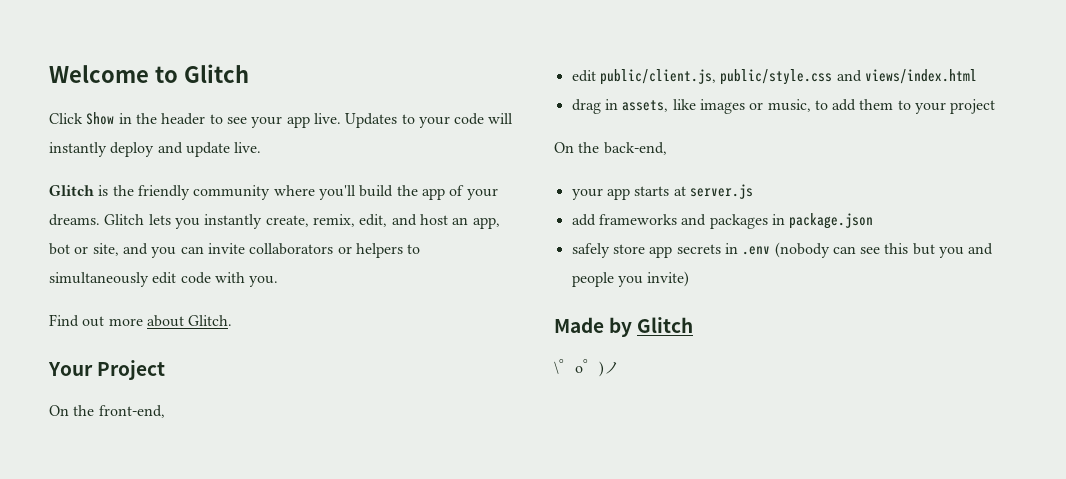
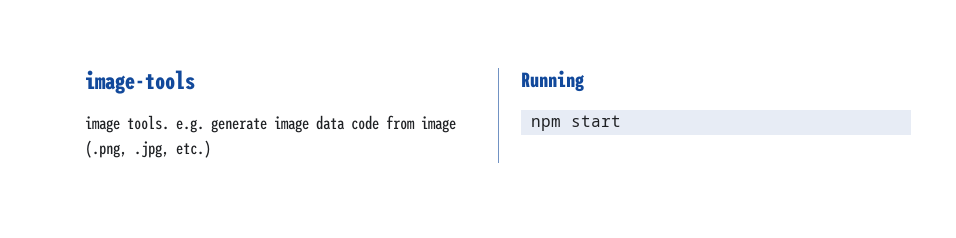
[49,64,249,83] [49,112,514,128] [49,142,262,157] [49,185,498,200] [49,214,500,229] [49,243,421,258] [49,272,279,287] [49,314,233,327] [48,360,166,380] [49,405,165,418] [571,69,977,85] [571,99,996,114] [554,142,667,155] [571,184,753,200] [571,213,874,229] [571,242,994,258] [571,271,690,287] [554,317,694,337] [554,359,620,377] Welcome to Glitch // Click Show in the header to see your app live. Updates to your code will instantly deploy and update live. // Glitch is the friendly community where you'll build the app of your dreams. Glitch lets you instantly create, remix, edit, and host an app, bot or site, and you can invite collaborators or helpers to simultaneously edit code with you. // Find out more about Glitch. // Your Project // On the front-end, // edit public/client.js, public/style.css and views/index.html // drag in assets, like images or music, to add them to your project // On the back-end, // your app starts at server.js // add frameworks and packages in package.json // safely store app secrets in .env (nobody can see this but you and people you invite) // Made by Glitch // \゜o゜)ノ -> [85,70,195,94] [85,115,456,133] [85,140,211,158] [521,70,585,92] [530,115,621,131] image-tools // image tools. e.g. generate image data code from image (.png, .jpg, etc.) // Running // npm start

